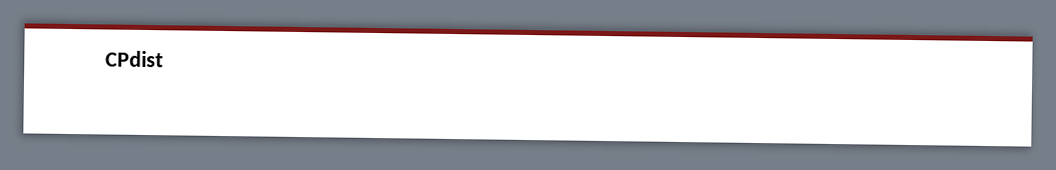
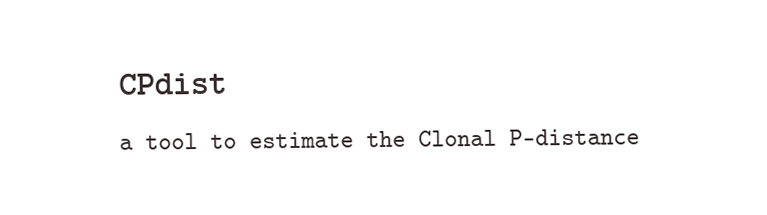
(164, 59) none -> [119,128,640,150] // a tool to estimate the Clonal P-distance

